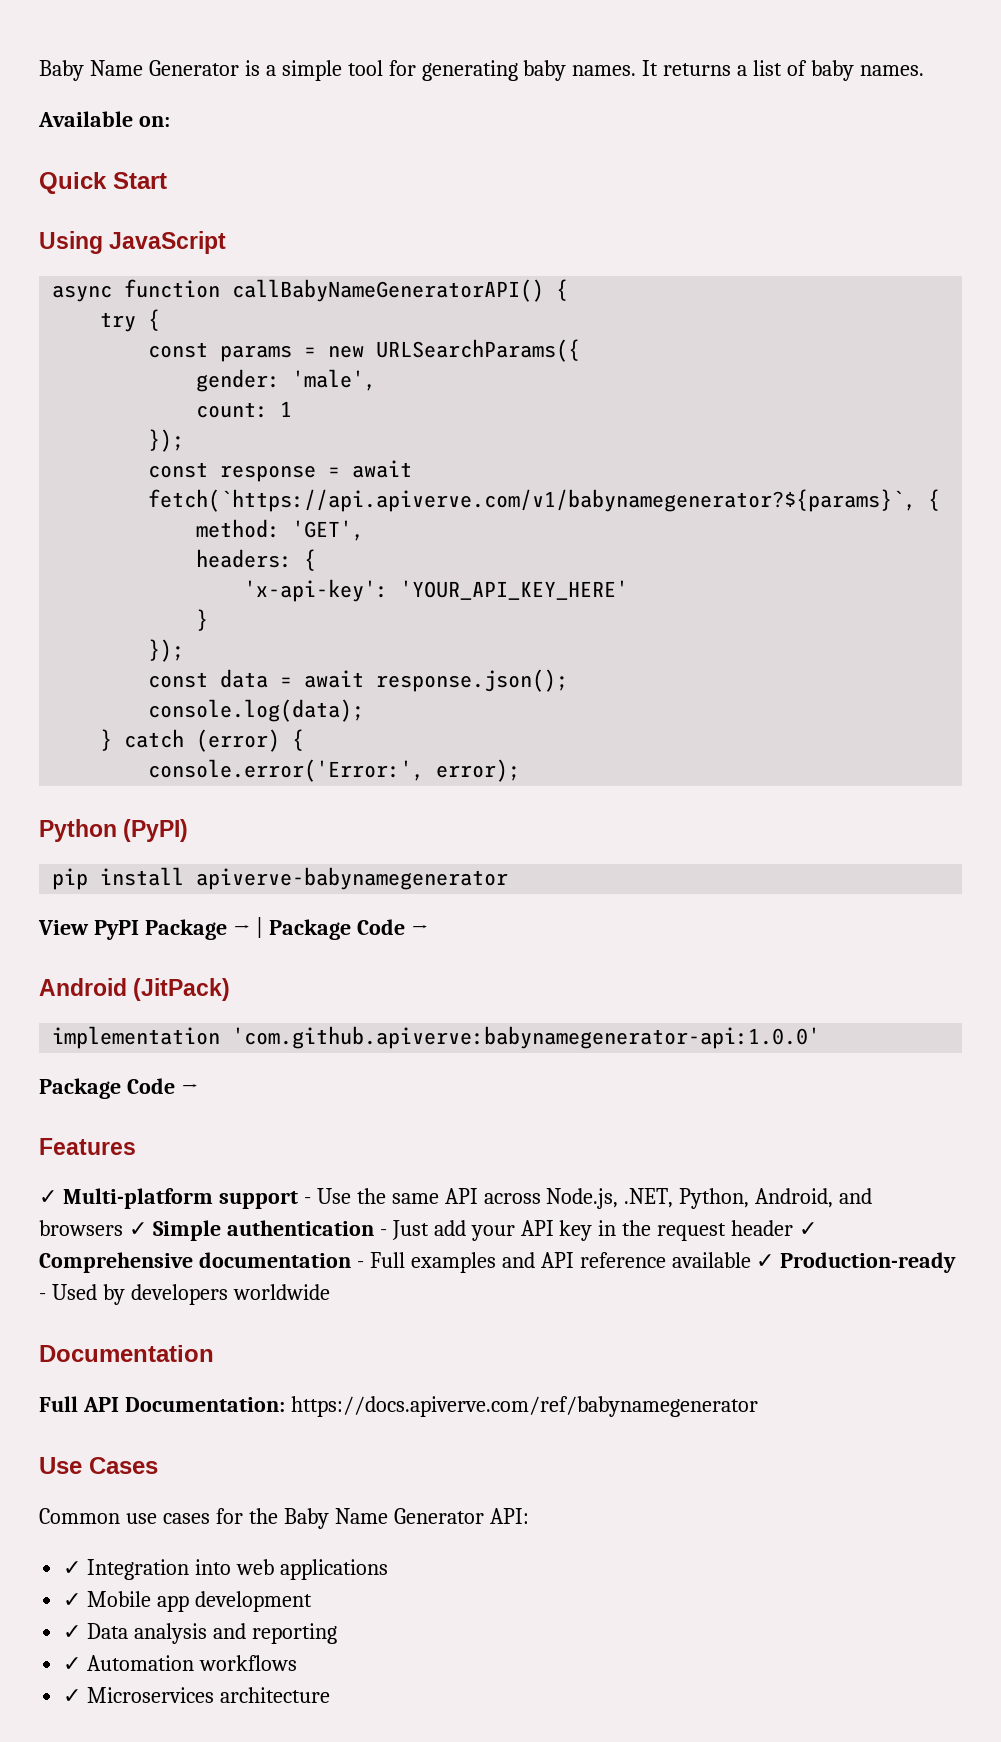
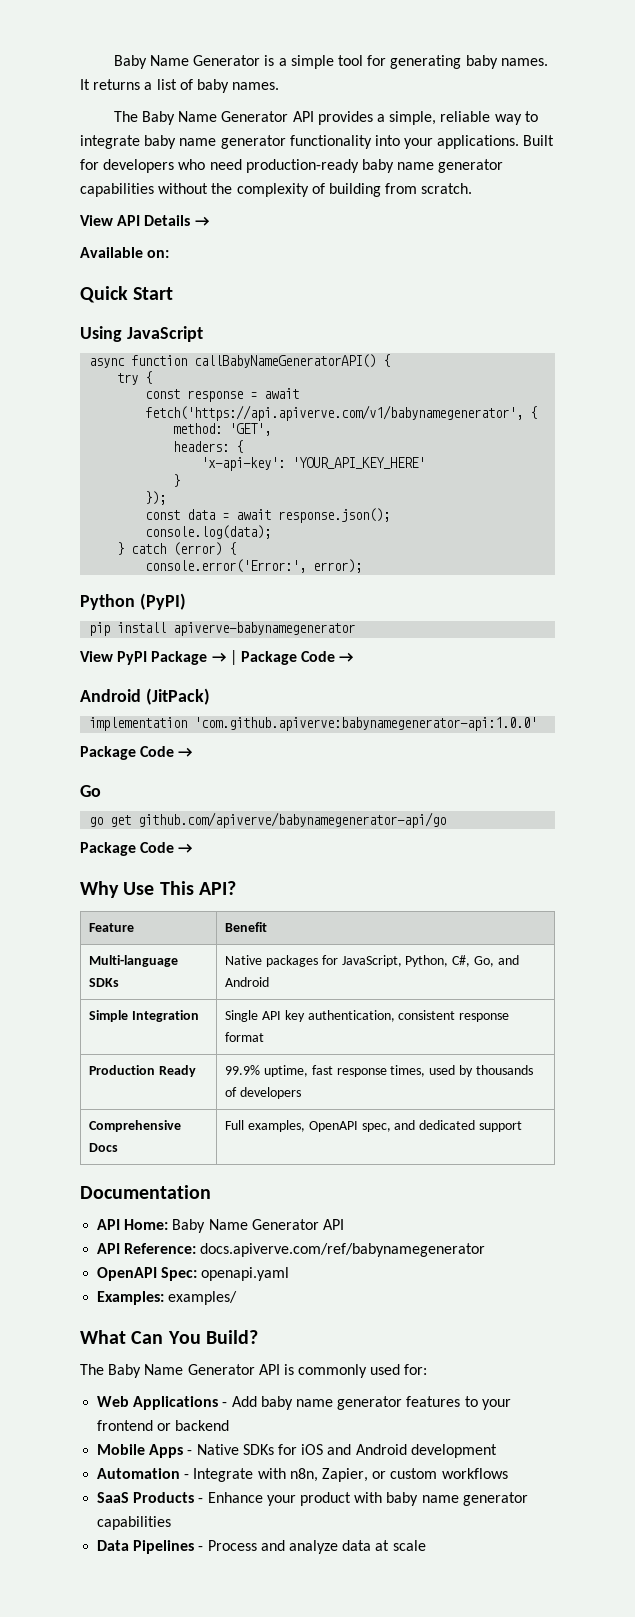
(924, 70) none -> [113,111,538,125] [80,135,555,149] [80,159,504,173] [80,183,473,197] [80,215,210,226] // The Baby Name Generator API provides a simple, reliable way to integrate baby name generator functionality into your applications. Built for developers who need production-ready baby name generator capabilities without the complexity of building from scratch. // View API Details →
[148,339,581,362] [196,369,377,392] [196,401,293,418] [148,429,185,452] // const params = new URLSearchParams({ // gender: 'male', // count: 1 // }); -> (153, 377) none
[148,489,917,512] fetch(`https://api.apiverve.com/v1/babynamegenerator?${params}`, -> [145,405,524,421] fetch('https://api.apiverve.com/v1/babynamegenerator',
[39,1138,136,1155] [39,1188,873,1209] [39,1220,818,1241] [39,1252,957,1273] [39,1284,330,1305] [39,1345,214,1362] [39,1396,758,1417] [39,1457,158,1474] [39,1508,529,1529] [63,1559,388,1580] [63,1591,313,1612] [63,1623,337,1644] [63,1655,298,1671] [63,1687,331,1703] Features // ✓ Multi-platform support - Use the same API across Node.js, .NET, Python, Android, and browsers ✓ Simple authentication - Just add your API key in the request header ✓ Comprehensive documentation - Full examples and API reference available ✓ Production-ready - Used by developers worldwide // Documentation // Full API Documentation: https://docs.apiverve.com/ref/babynamegenerator // Use Cases // Common use cases for the Baby Name Generator API: // ✓ Integration into web applications // ✓ Mobile app development // ✓ Data analysis and reporting // ✓ Automation workflows // ✓ Microservices architecture -> [80,785,101,797] [89,812,447,828] [80,842,194,856] [80,881,236,898] [89,923,135,932] [225,922,268,932] [89,955,179,967] [89,978,120,987] [225,955,519,967] [225,977,270,987] [89,1010,200,1022] [225,1010,510,1022] [225,1032,265,1042] [89,1065,197,1077] [225,1065,533,1077] [225,1087,302,1099] [89,1120,182,1132] [89,1143,119,1152] [225,1120,523,1132] [80,1185,211,1199] [97,1219,344,1233] [97,1243,486,1257] [97,1267,290,1281] [97,1291,238,1305] [80,1330,258,1344] [80,1364,428,1378] [97,1396,511,1410] [97,1420,230,1431] [97,1444,497,1458] [97,1468,508,1482] [97,1492,528,1506] [97,1516,172,1530] [97,1540,426,1554] Go // go get github.com/apiverve/babynamegenerator-api/go // Package Code → // Why Use This API? // Feature | Benefit // Multi-language SDKs | Native packages for JavaScript, Python, C#, Go, and Android // Simple Integration | Single API key authentication, consistent response format // Production Ready | 99.9% uptime, fast response times, used by thousands of developers // Comprehensive Docs | Full examples, OpenAPI spec, and dedicated support // Documentation // API Home: Baby Name Generator API // API Reference: docs.apiverve.com/ref/babynamegenerator // OpenAPI Spec: openapi.yaml // Examples: examples/ // What Can You Build? // The Baby Name Generator API is commonly used for: // Web Applications - Add baby name generator features to your frontend or backend // Mobile Apps - Native SDKs for iOS and Android development // Automation - Integrate with n8n, Zapier, or custom workflows // SaaS Products - Enhance your product with baby name generator capabilities // Data Pipelines - Process and analyze data at scale

